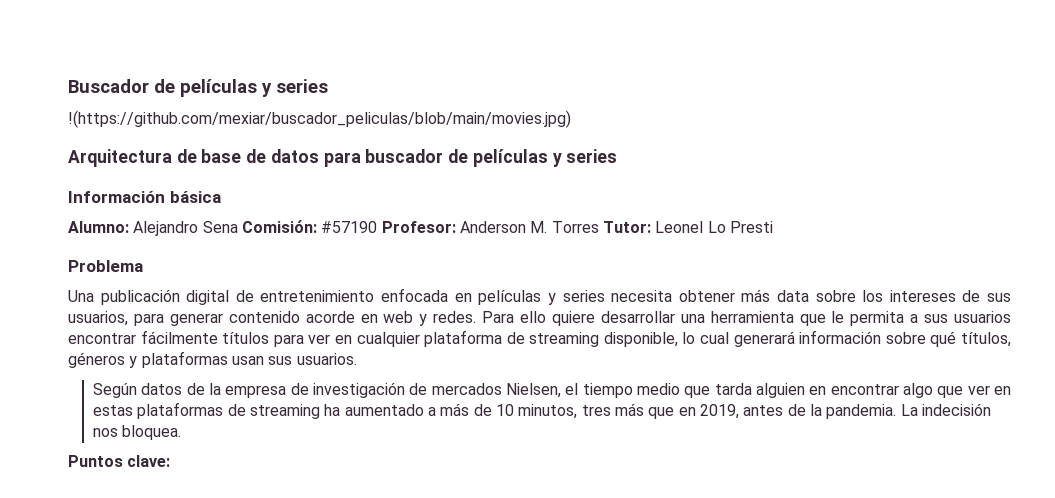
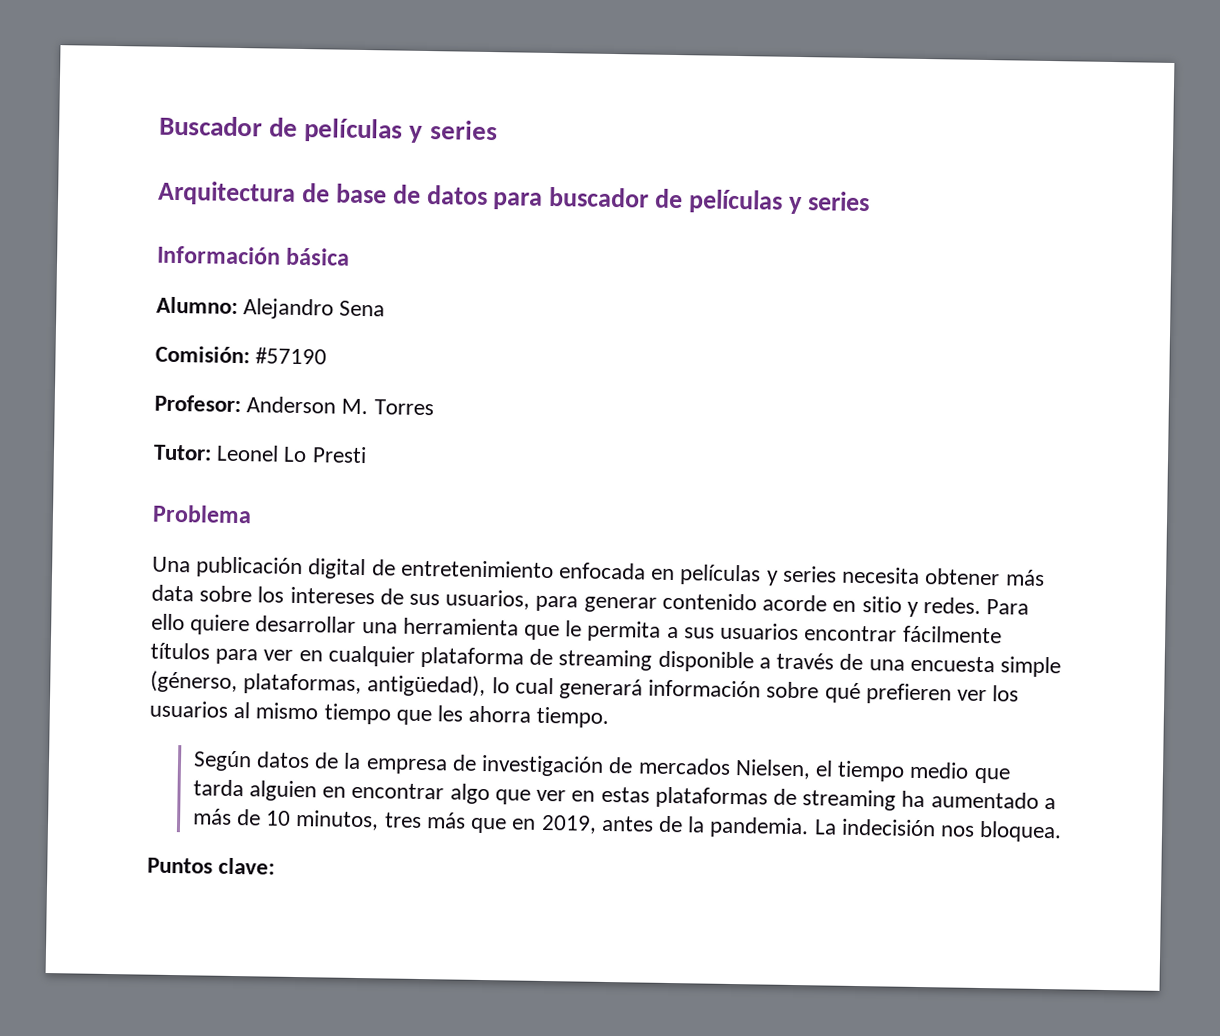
[68,110,571,128] // !(https://github.com/mexiar/buscador_peliculas/blob/main/movies.jpg) -> (498, 130) none
(238, 227) none -> (386, 308) //
(378, 227) none -> (328, 356) //
(599, 227) none -> (434, 407) //
[383,311,414,323] web -> [861,596,902,613] sitio
[603,332,678,347] disponible, -> [657,650,1061,678] [150,670,487,698] disponible a través de una encuesta simple (génerso, plataformas, antigüedad),
[961,332,1012,347] [68,351,357,368] títulos, géneros y plataformas usan sus usuarios. -> [865,683,1020,705] [149,700,610,729] prefieren ver los usuarios al mismo tiempo que les ahorra tiempo.

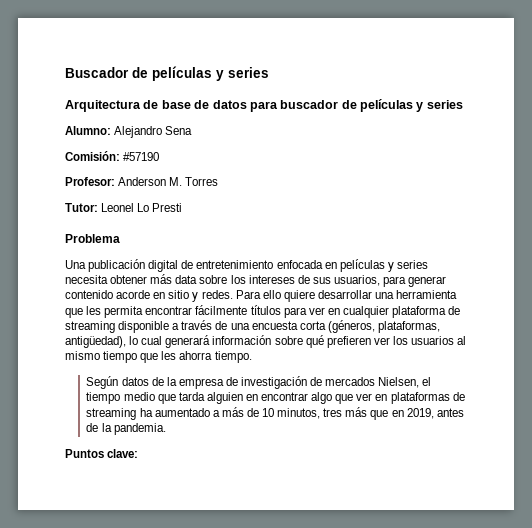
[157,245,351,266] // Información básica -> (463, 104) none
[565,620,800,642] le permita a sus usuarios -> [86,306,144,318] les permita
[999,656,1061,678] [150,670,238,694] simple (génerso, -> [299,320,375,333] corta (géneros,
[600,786,650,803] estas -> (388, 397) none
[813,818,1063,843] La indecisión nos bloquea. -> (166, 429) none

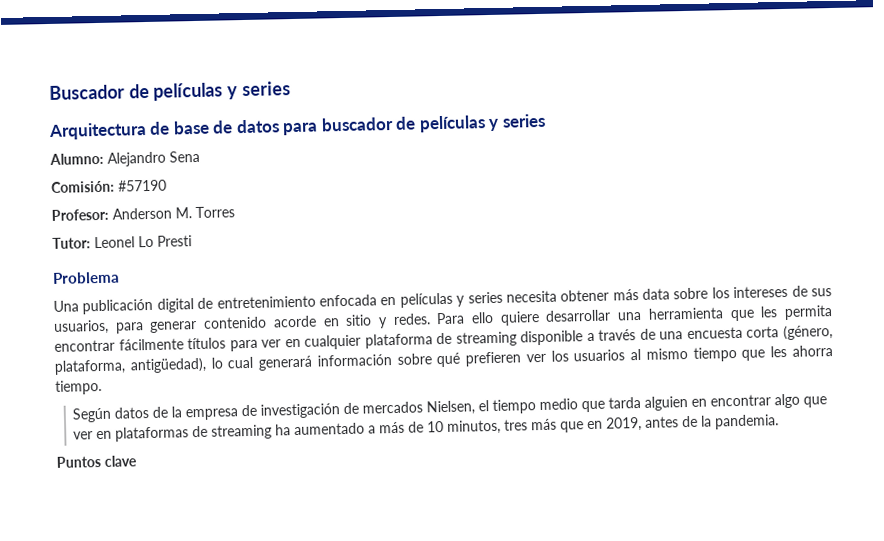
[327,320,440,333] (géneros, plataformas, -> [782,325,833,341] [54,359,126,375] (género, plataforma,
[107,449,139,458] clave: -> [104,455,137,467] clave

